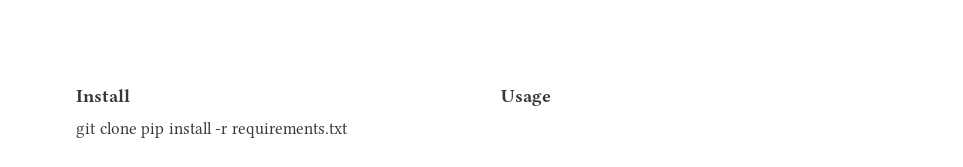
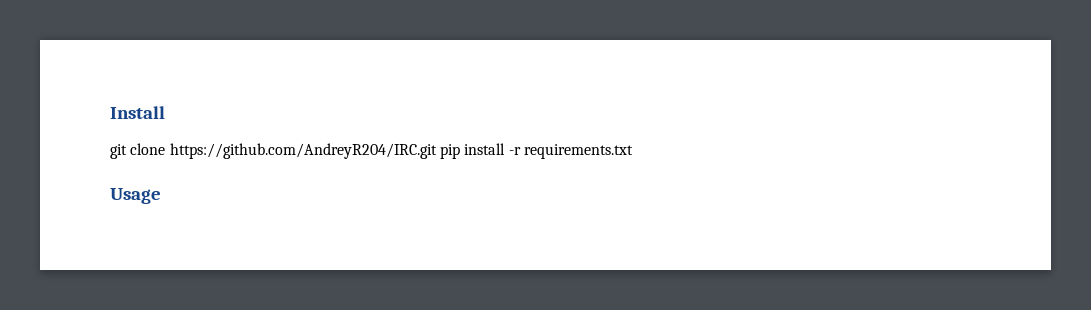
(137, 128) none -> [169,143,437,159] https://github.com/AndreyR204/IRC.git

